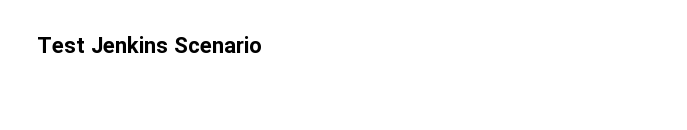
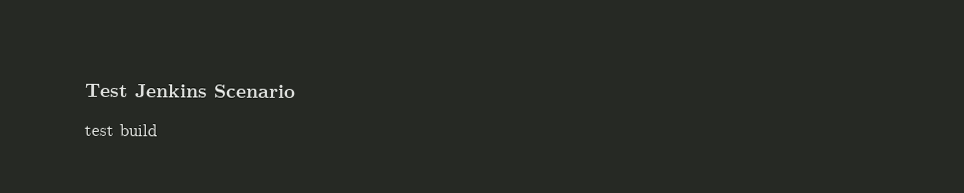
(262, 44) none -> [84,124,157,137] // test build

